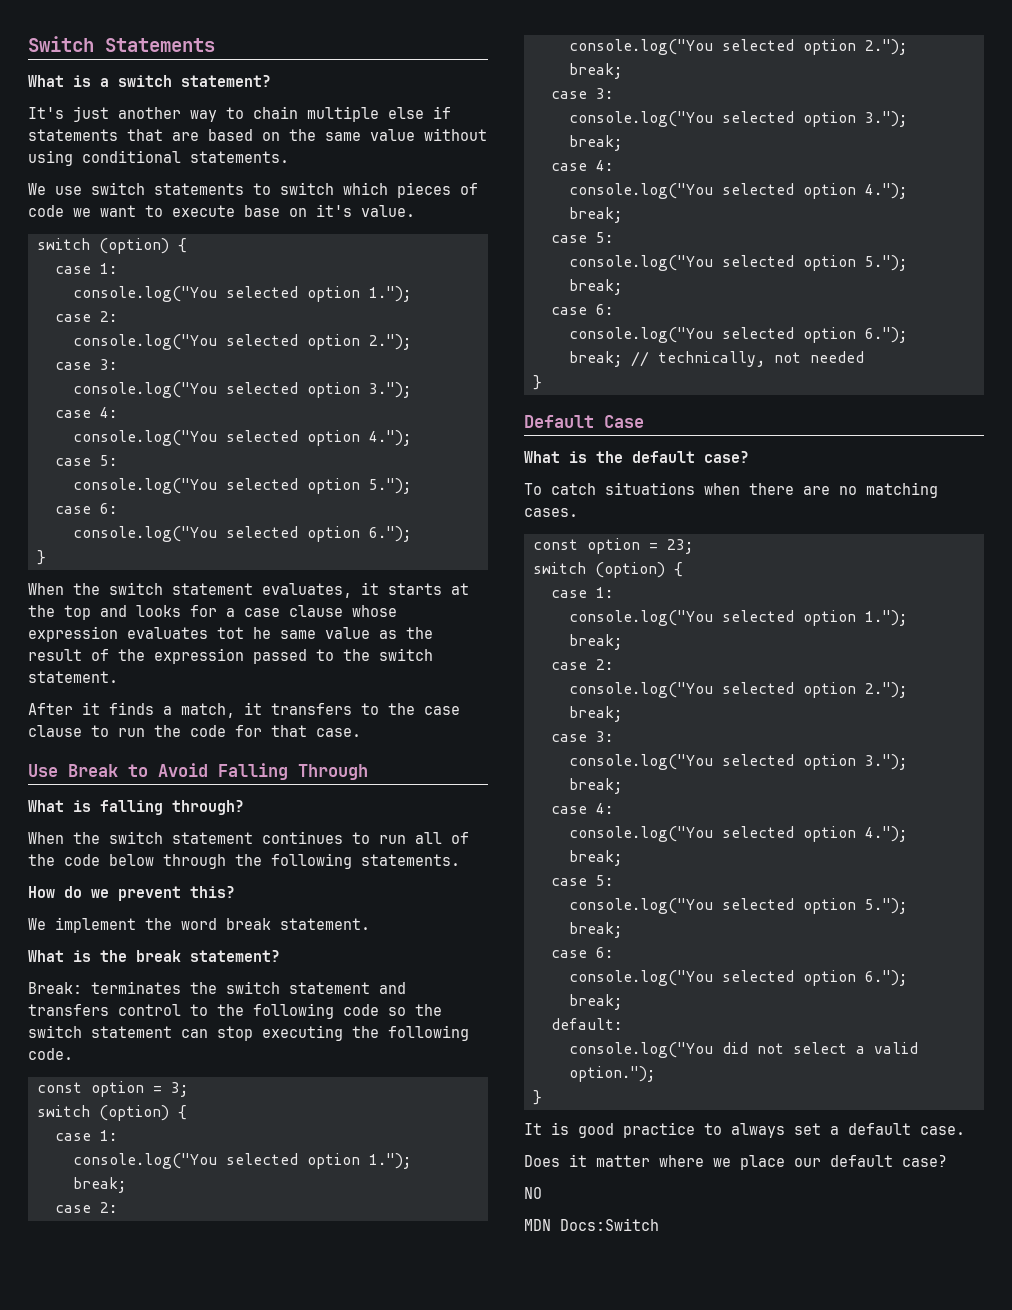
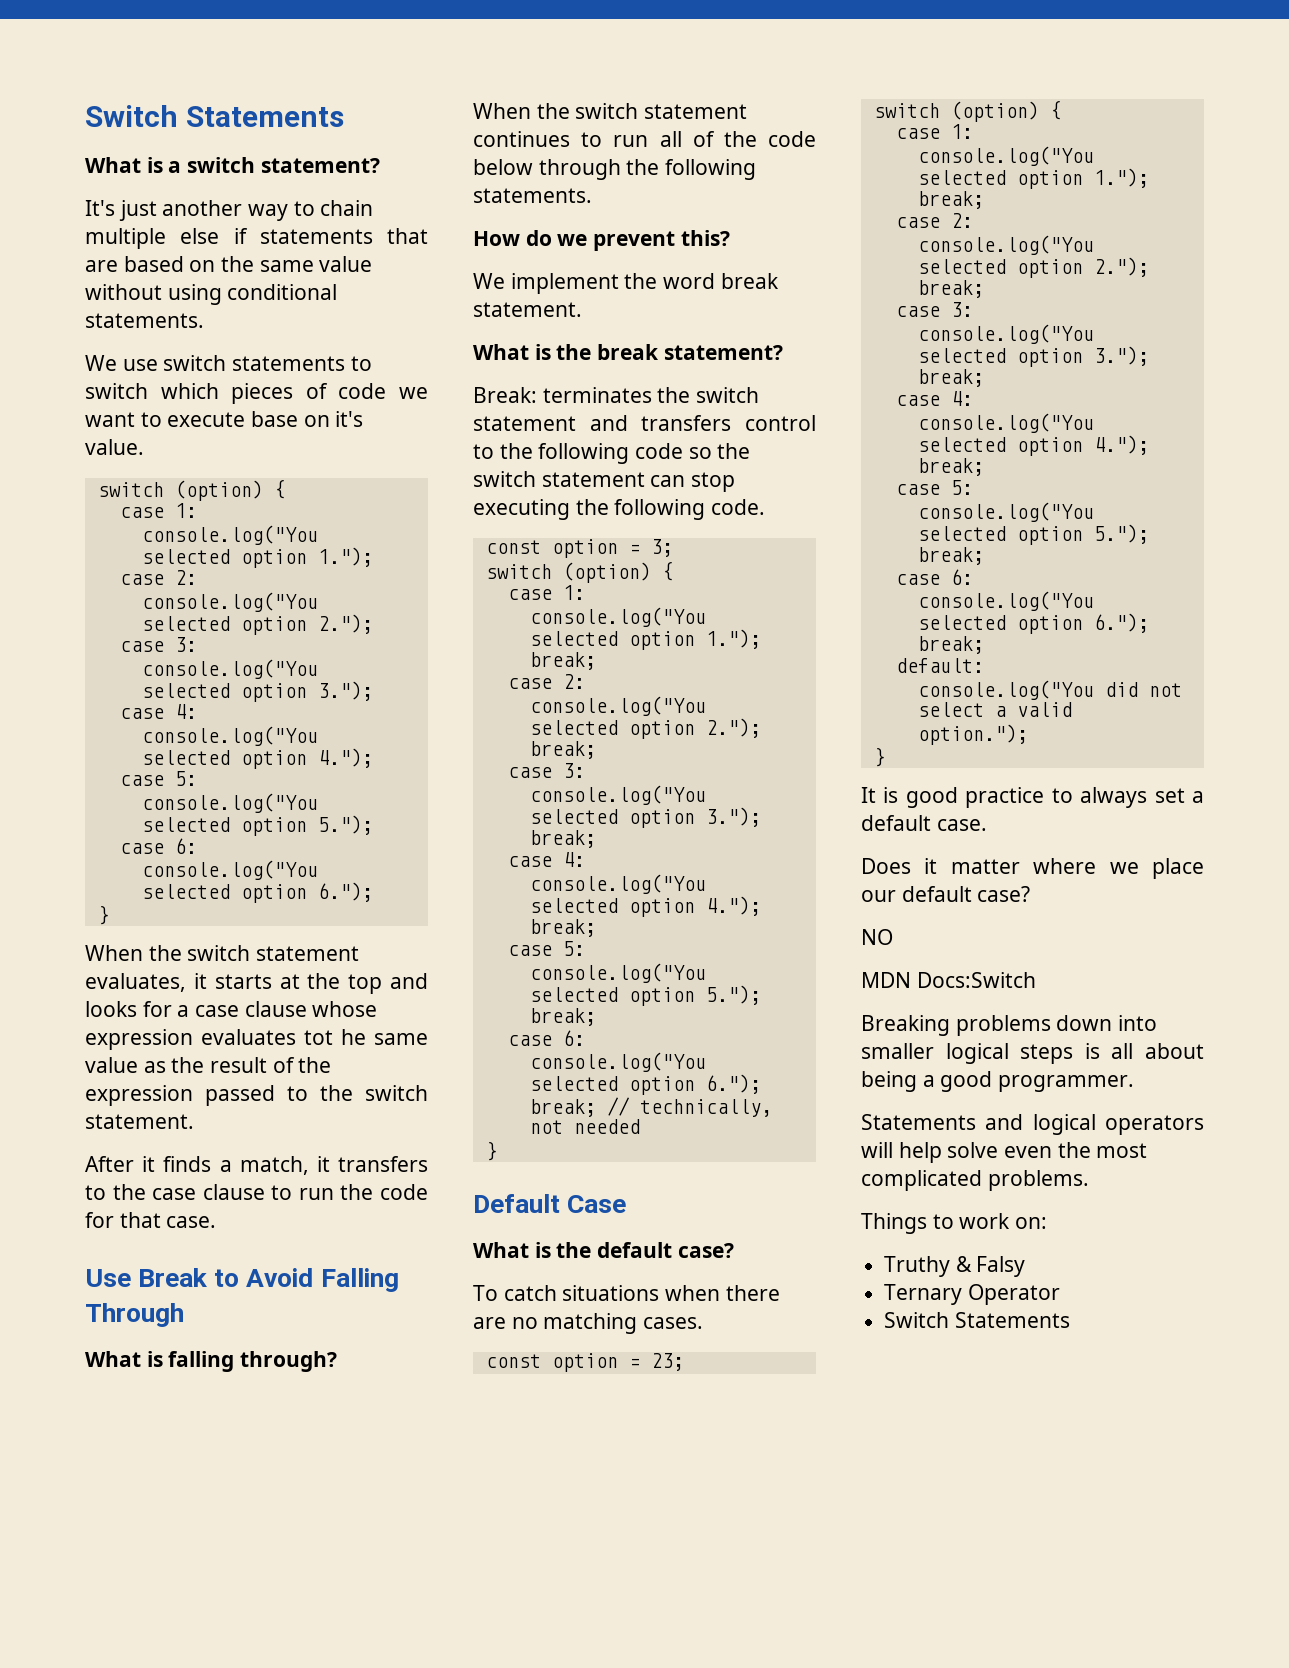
(659, 1224) none -> [861,1015,1158,1036] [861,1043,1204,1064] [861,1071,1135,1092] [861,1114,1204,1135] [861,1142,1148,1163] [861,1170,1089,1191] [861,1213,1048,1234] [884,1256,1026,1277] [884,1284,1060,1305] [884,1312,1070,1328] // Breaking problems down into smaller logical steps is all about being a good programmer. // Statements and logical operators will help solve even the most complicated problems. // Things to work on: // Truthy & Falsy // Ternary Operator // Switch Statements

